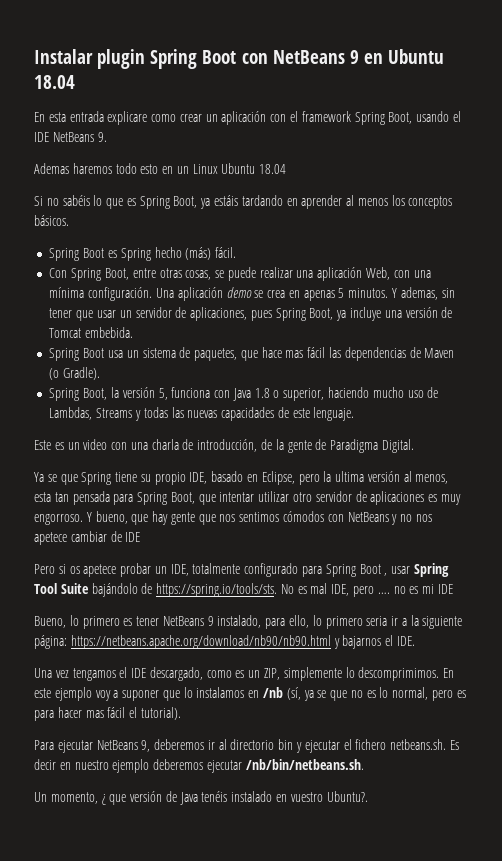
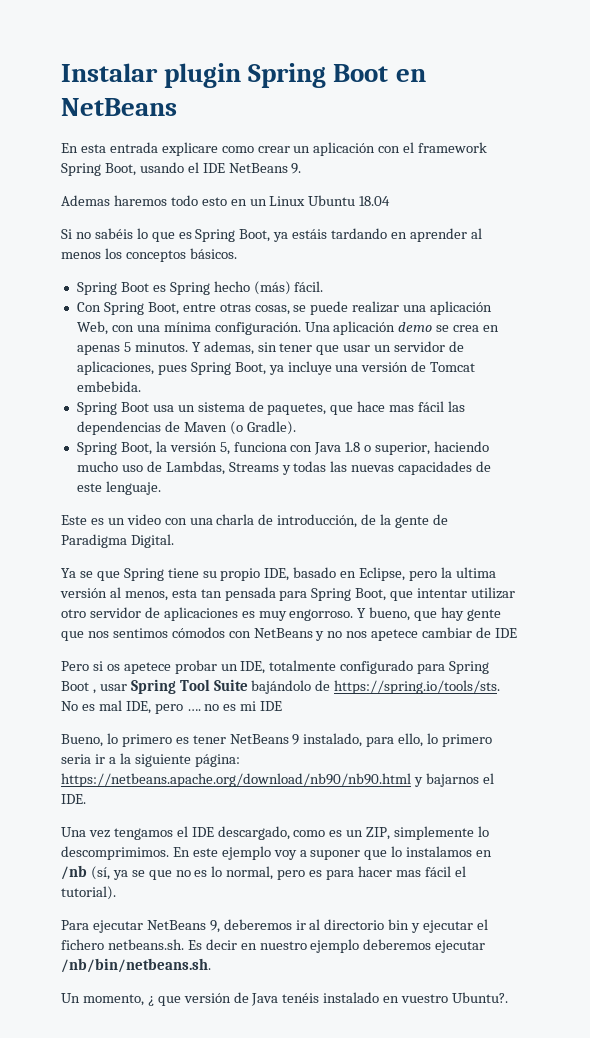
[241,49,445,64] [34,75,75,89] con NetBeans 9 en Ubuntu 18.04 -> [395,69,426,82] [61,98,177,116] en NetBeans

